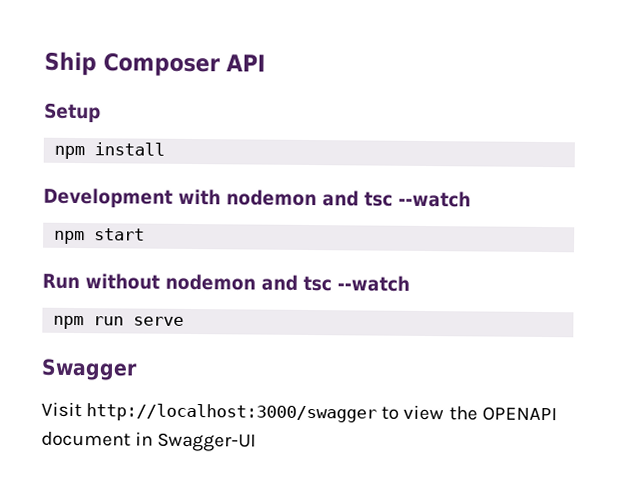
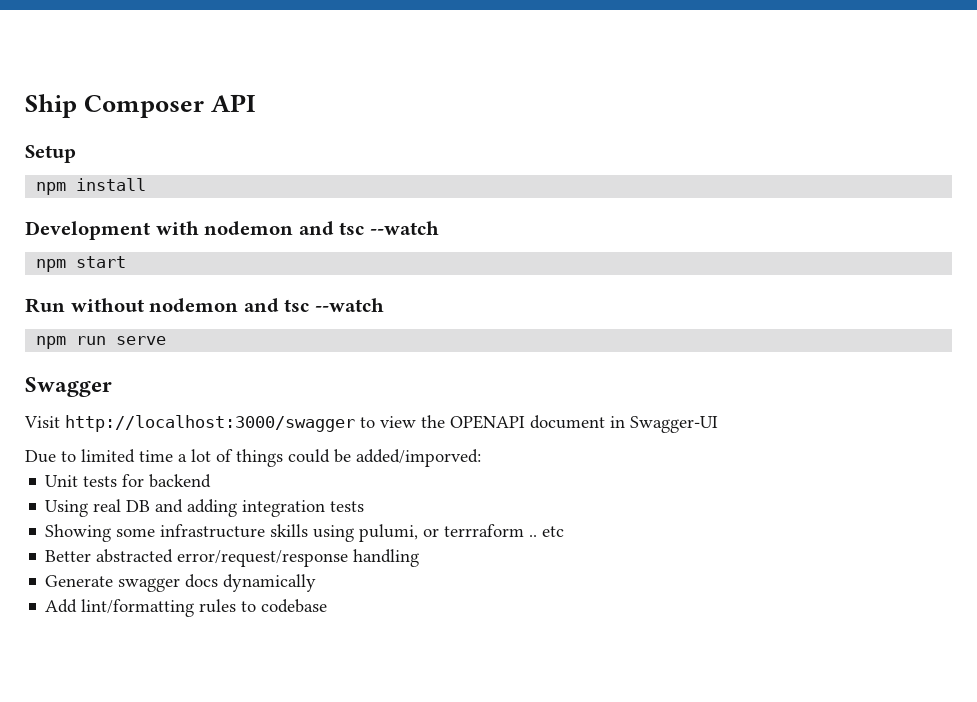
(257, 442) none -> [25,449,481,467] [45,474,212,488] [45,499,365,517] [45,524,565,542] [45,549,420,567] [45,574,317,592] [45,599,328,617] // Due to limited time a lot of things could be added/imporved: // Unit tests for backend // Using real DB and adding integration tests // Showing some infrastructure skills using pulumi, or terrraform .. etc // Better abstracted error/request/response handling // Generate swagger docs dynamically // Add lint/formatting rules to codebase

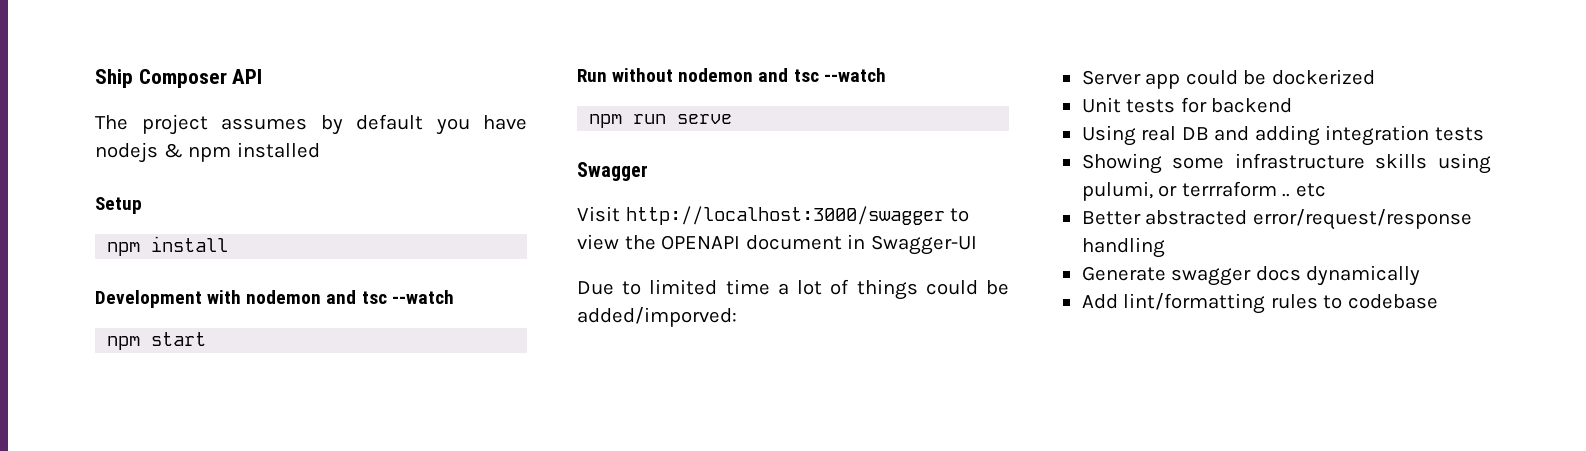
(257, 103) none -> [95,114,527,135] [95,142,320,163] // The project assumes by default you have nodejs & npm installed
(481, 458) none -> [1081,69,1375,89] // Server app could be dockerized

